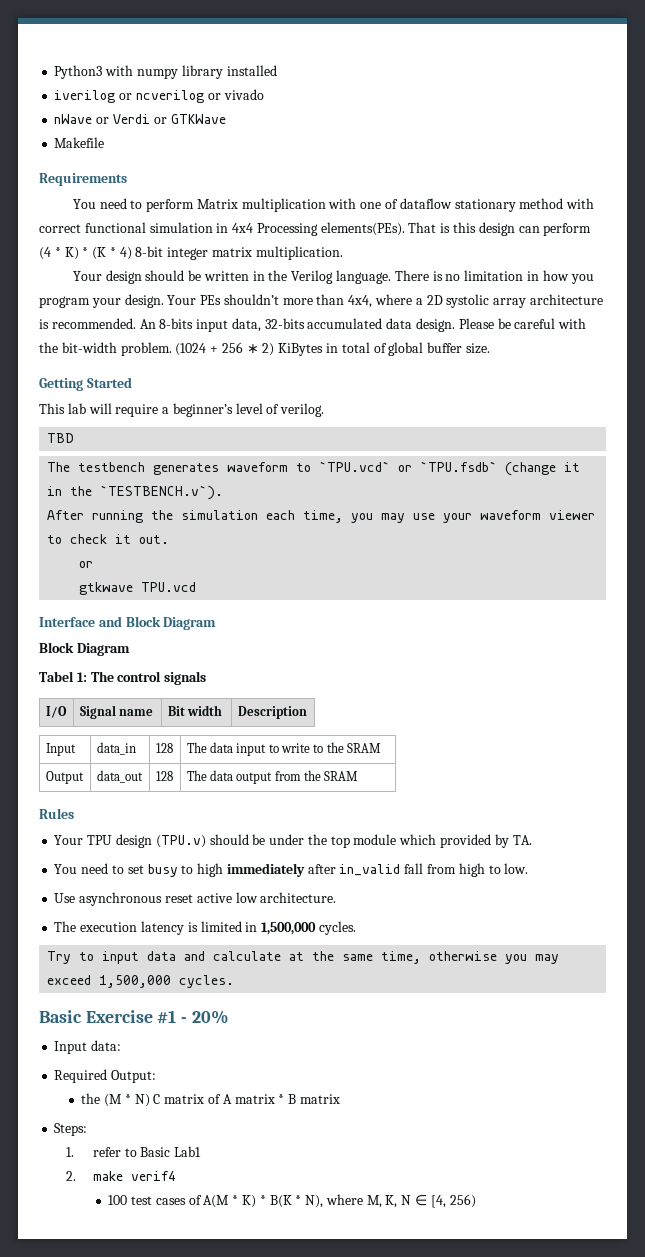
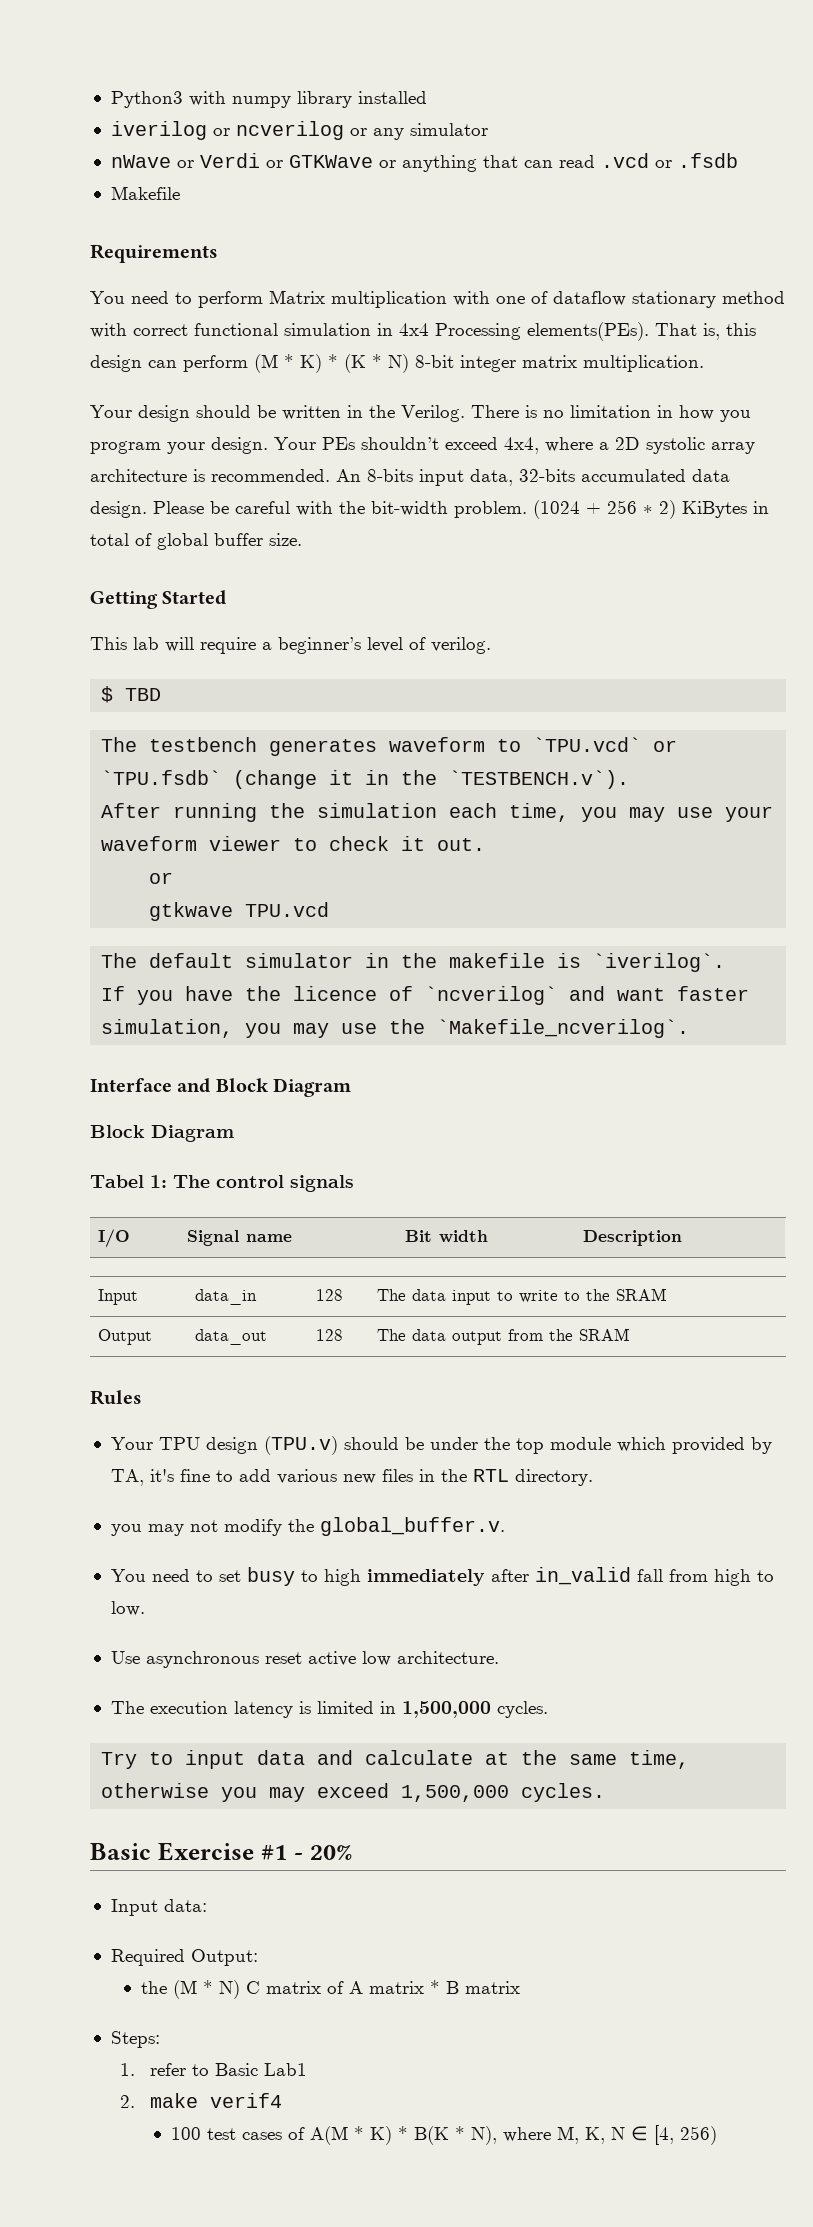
[223,89,264,100] vivado -> [372,123,488,140] any simulator
(226, 119) none -> [378,153,738,172] or anything that can read .vcd or .fsdb
[440,223,451,233] is -> [703,323,720,340] is,
[39,247,51,260] (4 -> [254,354,278,373] (M
[119,247,132,260] 4) -> [388,354,409,373] N)
[291,270,392,284] Verilog language. -> [401,405,465,422] Verilog.
[282,294,345,305] more than -> [445,437,498,450] exceed
(325, 410) none -> [101,686,114,703] $
(197, 587) none -> [101,953,726,972] [101,986,750,1005] [101,1019,690,1038] // The default simulator in the makefile is `iverilog`. // If you have the licence of `ncverilog` and want faster simulation, you may use the `Makefile_ncverilog`.
[512,835,532,845] TA. -> [110,1469,593,1486] [110,1517,505,1536] TA, it's fine to add various new files in the RTL directory. // you may not modify the global_buffer.v.

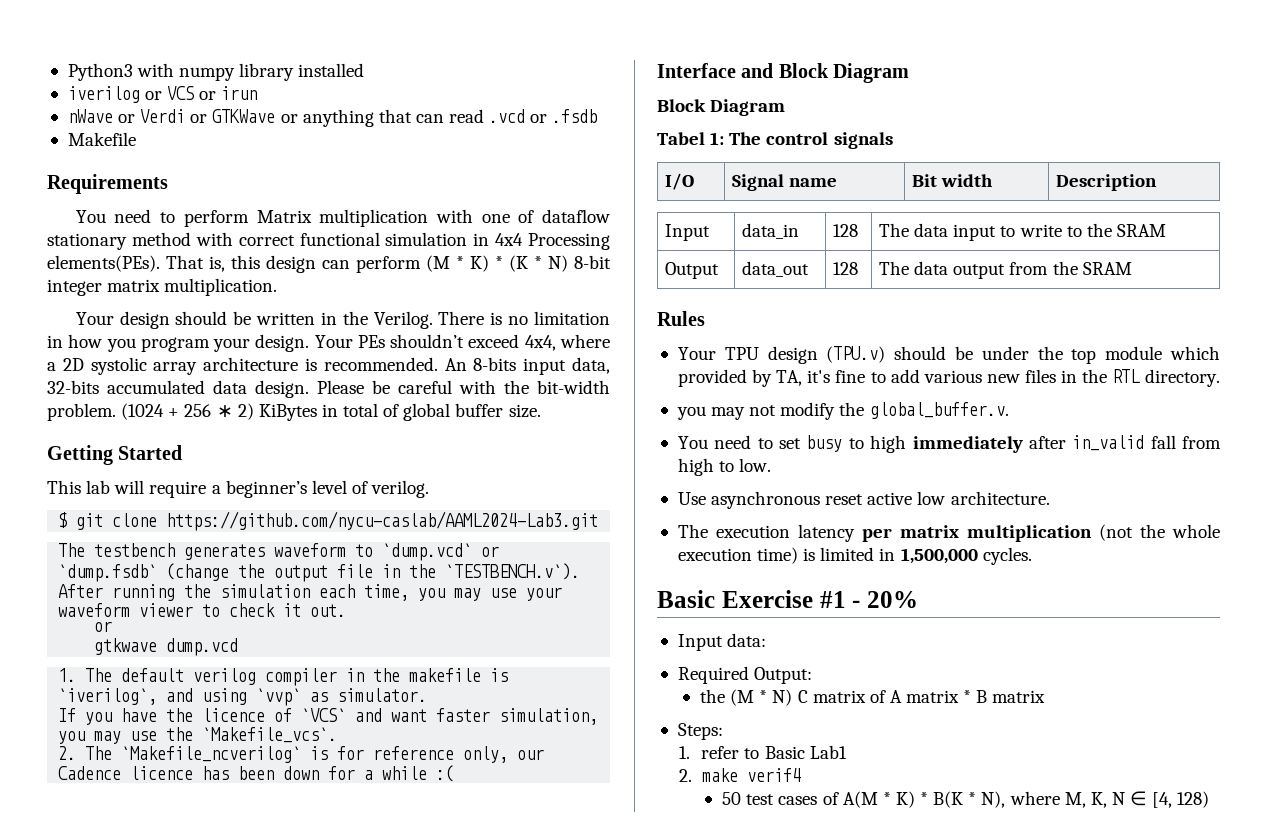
[235,121,488,140] ncverilog or any simulator -> [167,86,258,100] VCS or irun
[125,688,162,701] TBD -> [76,511,599,531] git clone https://github.com/nycu-caslab/AAML2024-Lab3.git
[533,737,678,752] [101,770,354,789] `TPU.vcd` or `TPU.fsdb` (change it -> [382,543,500,561] [58,563,374,582] `dump.vcd` or `dump.fsdb` (change the output file
[245,902,330,917] [101,953,726,972] TPU.vcd // The default simulator in the makefile is `iverilog`. -> [166,638,239,656] [58,668,509,686] [58,688,428,706] dump.vcd // 1. The default verilog compiler in the makefile is `iverilog`, and using `vvp` as simulator.
[425,986,558,1005] `ncverilog` -> [301,708,347,722] `VCS`
[437,1019,690,1038] `Makefile_ncverilog`. -> [202,727,338,743] [58,746,545,763] [58,765,455,782] `Makefile_vcs`. // 2. The `Makefile_ncverilog` is for reference only, our Cadence licence has been down for a while :(
(293, 1709) none -> [861,524,1220,542] [677,547,799,564] per matrix multiplication (not the whole execution time)
[101,1750,690,1769] [101,1783,606,1802] // Try to input data and calculate at the same time, otherwise you may exceed 1,500,000 cycles. -> (1032, 556) none
[170,2127,201,2140] 100 -> [722,792,742,805] 50
[679,2126,717,2145] 256) -> [1177,791,1210,808] 128)

